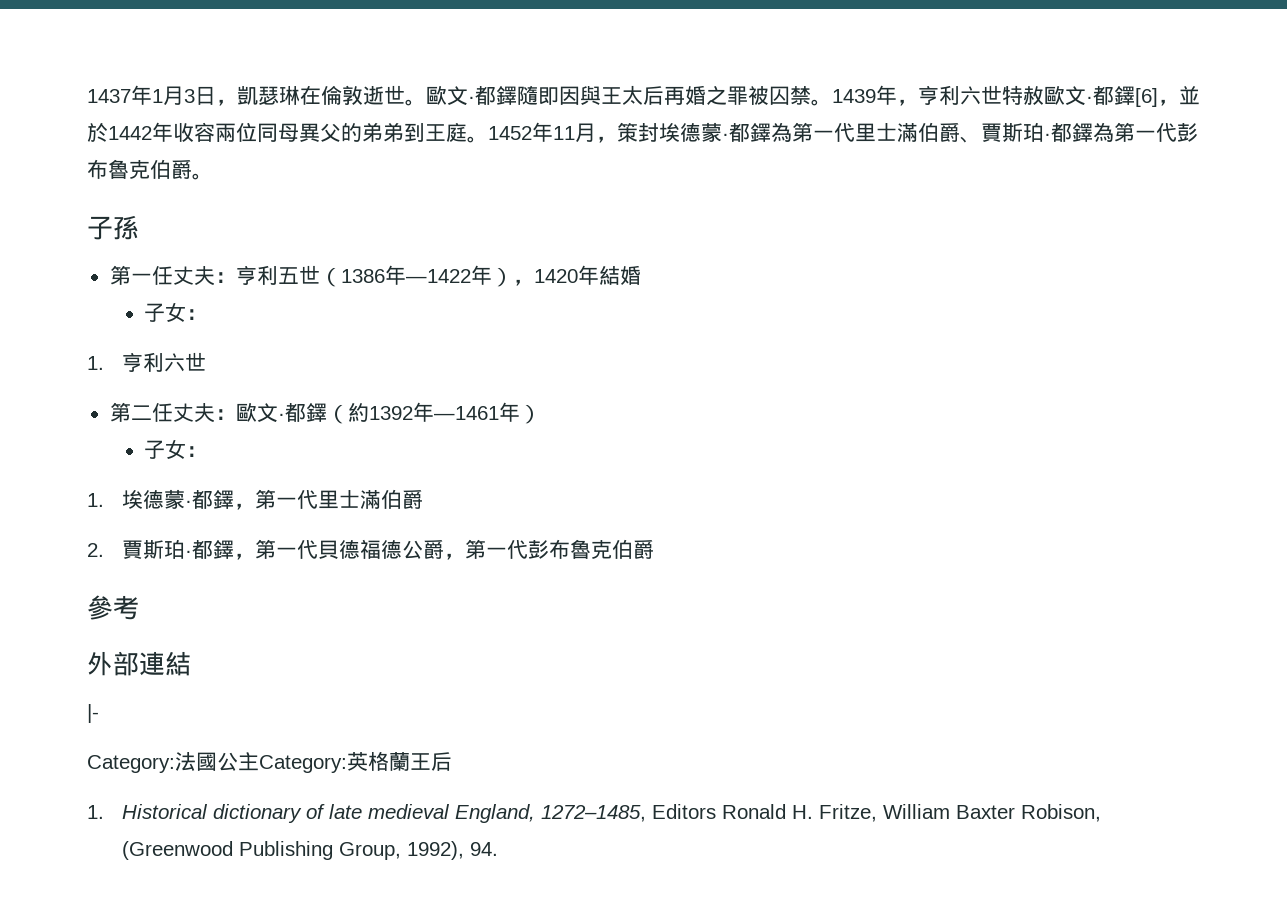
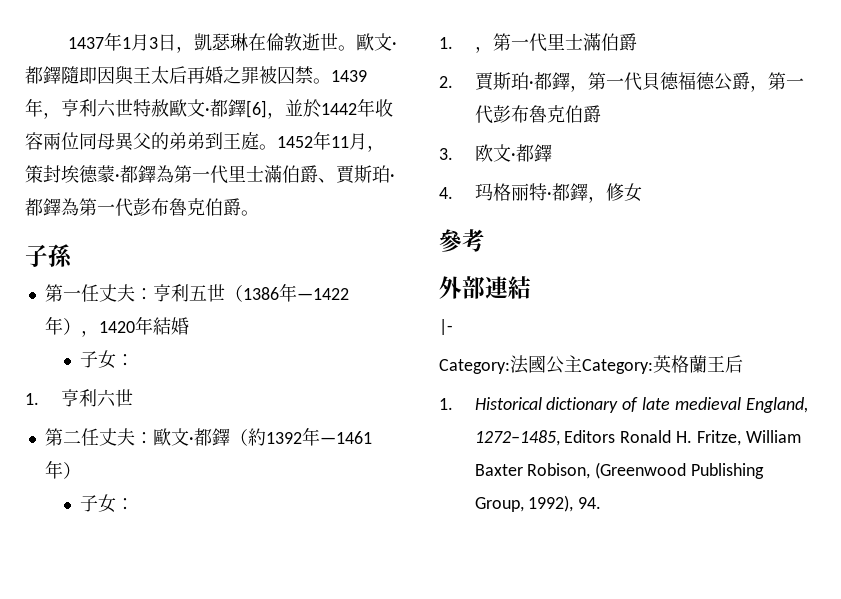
[121,489,234,509] 埃德蒙·都鐸 -> (453, 43) none
(654, 549) none -> [439,144,552,162] [439,183,642,203] // 3.欧文·都鐸 // 4.玛格丽特·都鐸，修女

